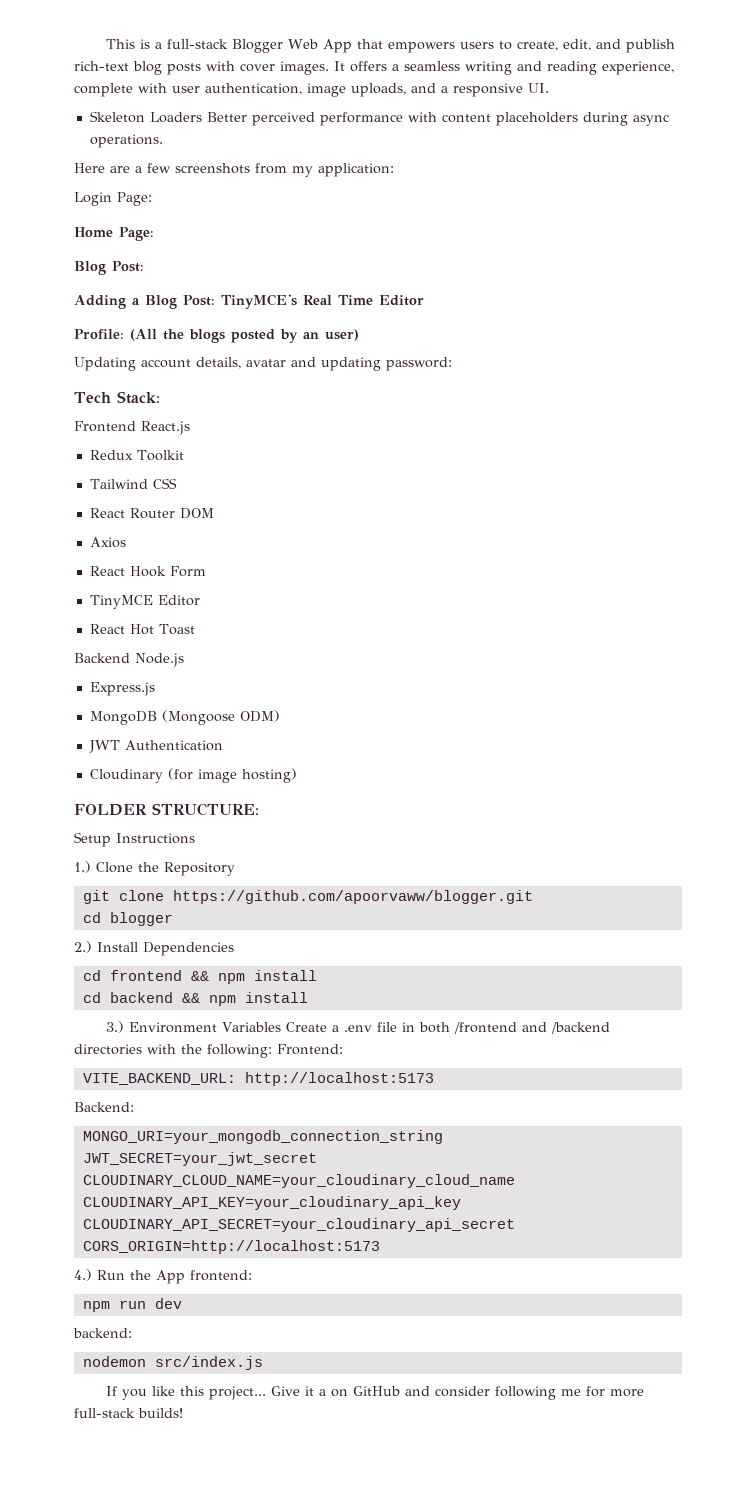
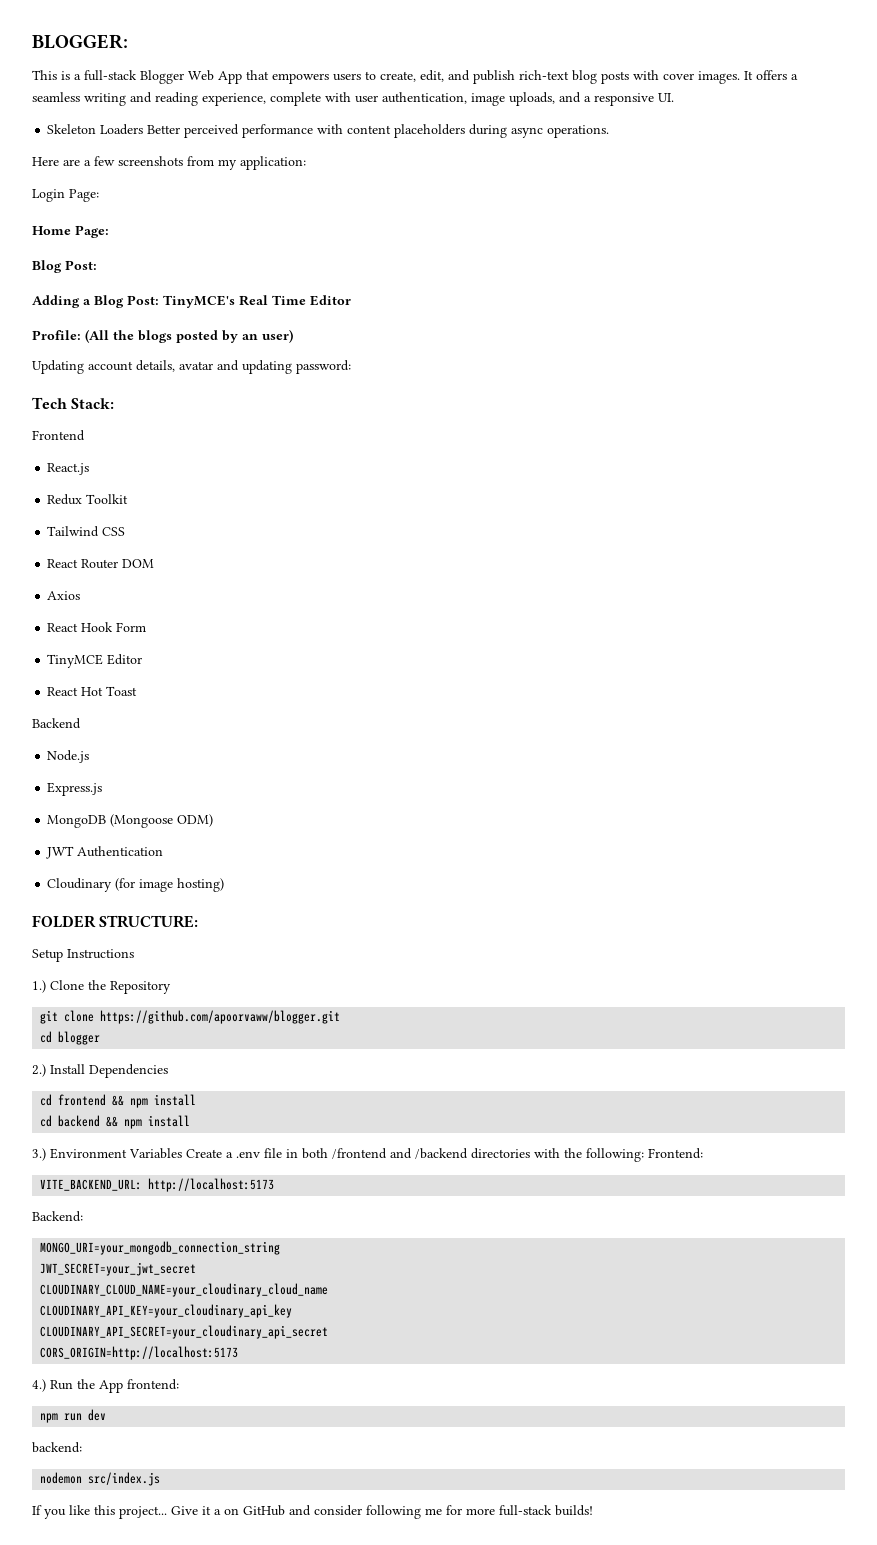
(105, 44) none -> [32,34,128,49] BLOGGER: //
(136, 426) none -> (85, 435) //
(130, 658) none -> (81, 723) //

